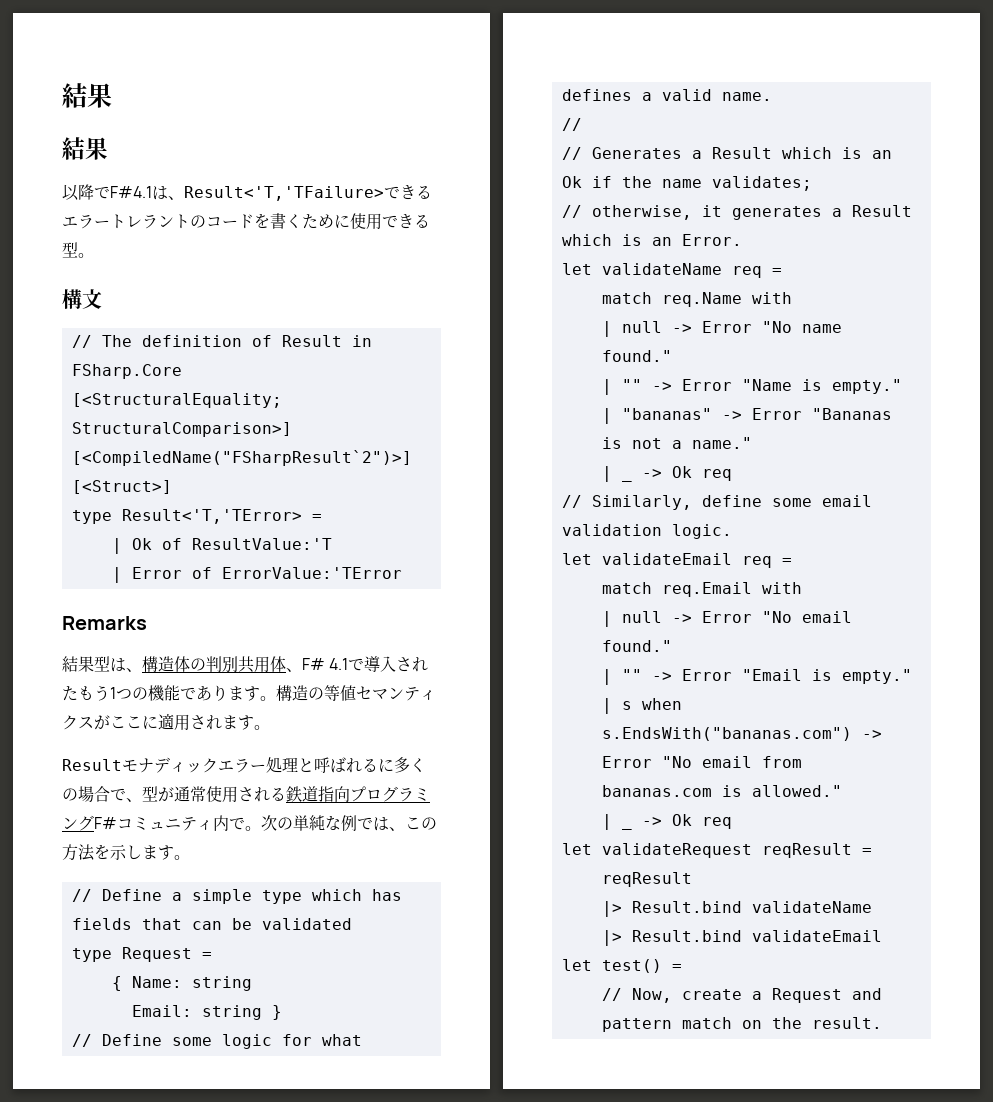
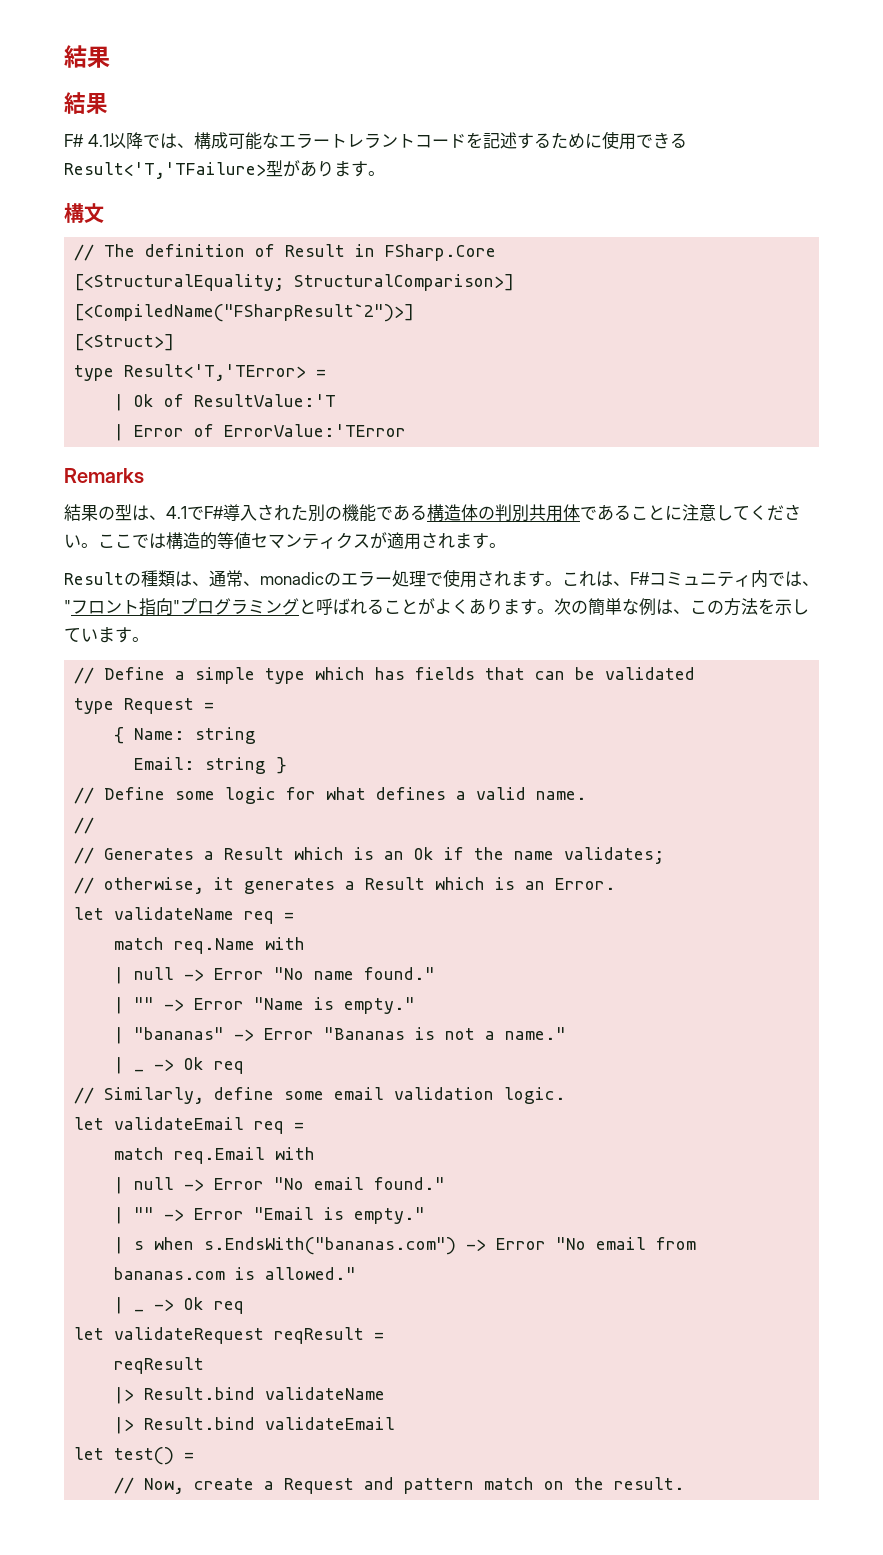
[62,184,432,201] 以降でF#4.1は、Result<'T,'TFailure>できる -> [64,132,279,150] F# 4.1以降では、構成可能な
[190,215,206,228] の -> (415, 141) none
[270,213,302,229] 書く -> [482,132,551,149] 記述する
[62,242,78,258] 型 -> [64,160,368,179] Result<'T,'TFailure>型があります
[94,656,142,672] 型は、 -> [98,504,427,522] の型は、4.1でF#導入された別の機能である
[286,656,429,672] [62,685,324,701] 、F# 4.1で導入されたもう1つの機能であります。構造の -> [580,504,801,521] [64,532,217,550] であることに注意してください。ここでは構造的
[110,715,158,729] ここに -> (387, 540) none
[122,757,426,773] [62,786,430,803] [62,815,94,831] モナディックエラー処理と呼ばれるに多くの場合で、型が通常使用される鉄道指向プログラミング -> [124,569,630,588] の種類は、通常、monadicのエラー処理で使用されます。これは、
[245,815,373,831] 。次の単純な例で -> [785,571,819,587] [64,598,656,616] は、"フロント指向"プログラミングと呼ばれることがよくあります。次の簡単な例
(142, 852) none -> [64,628,98,642] てい

